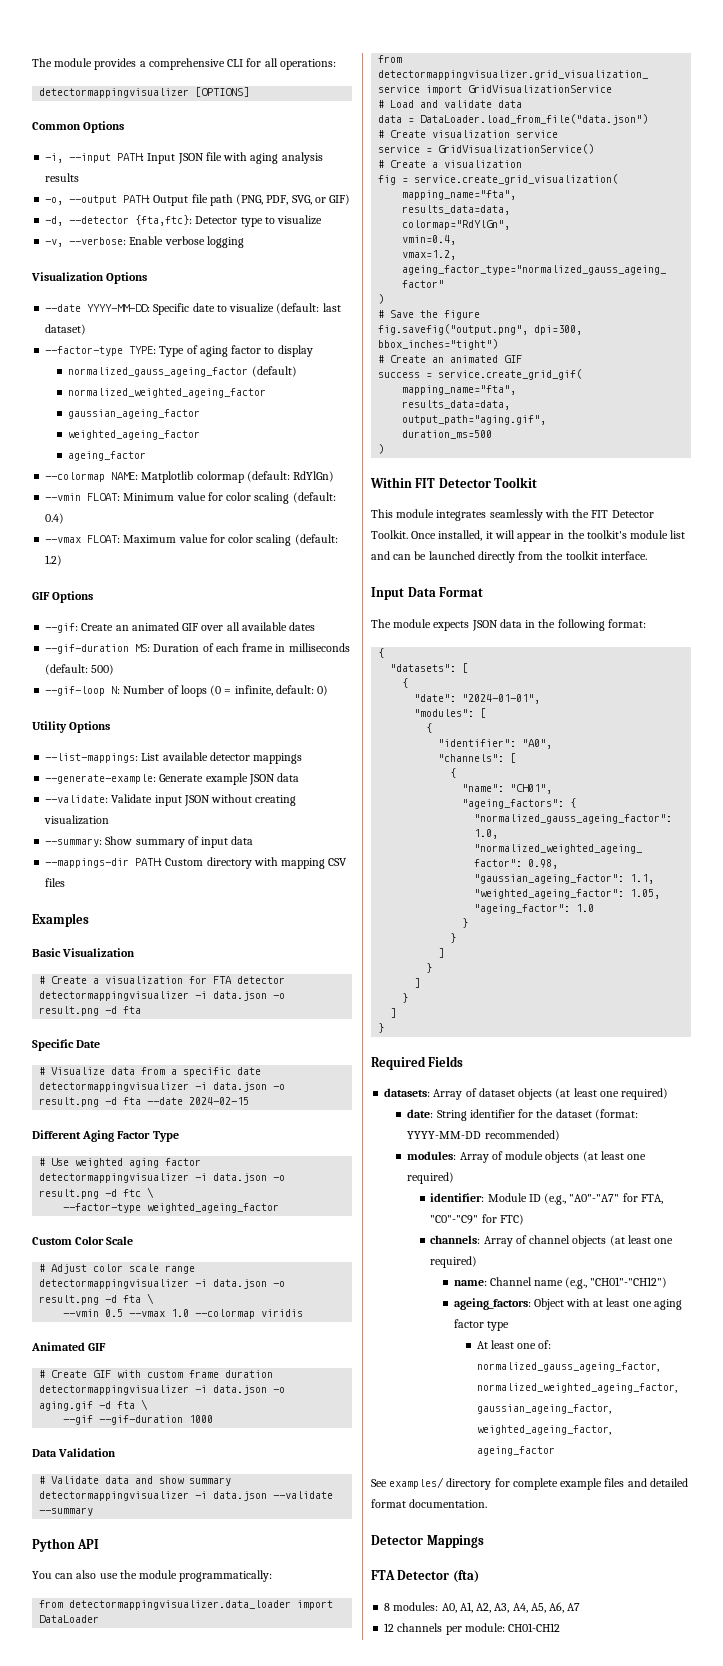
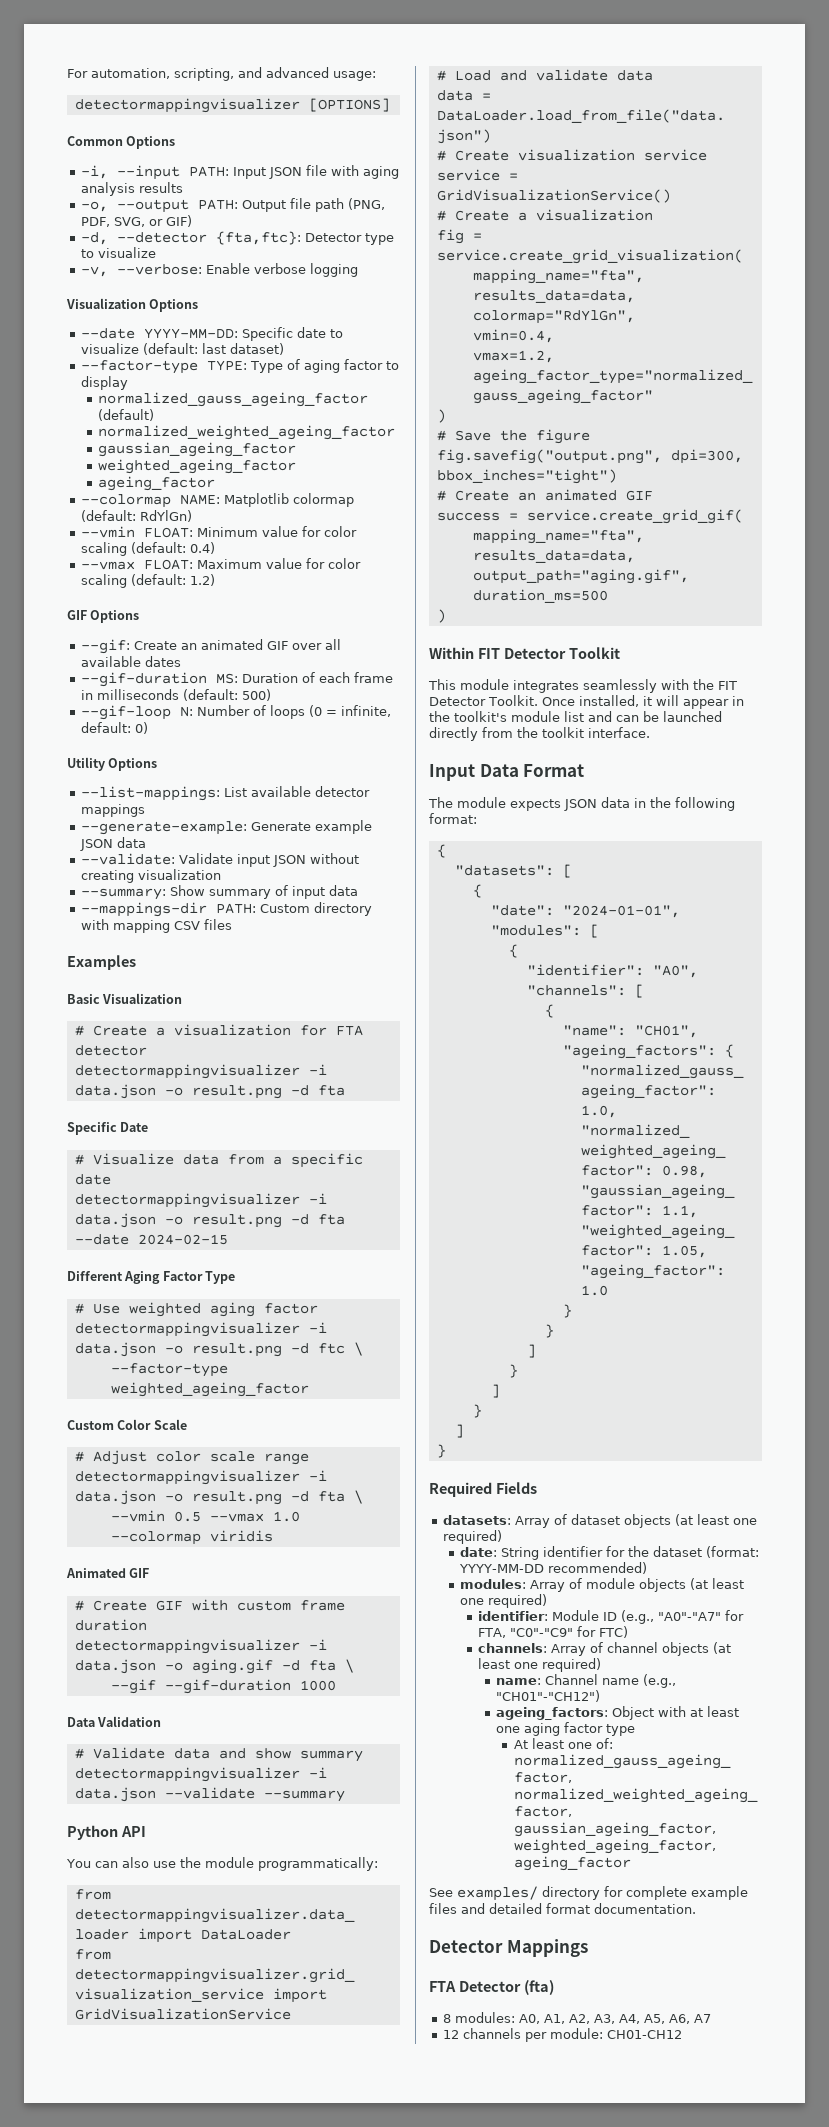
[32,58,336,70] The module provides a comprehensive CLI for all operations: -> [67,67,376,81] For automation, scripting, and advanced usage:

